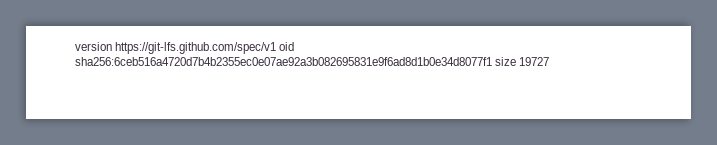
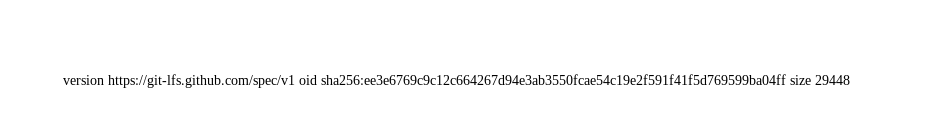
[75,57,550,66] sha256:6ceb516a4720d7b4b2355ec0e07ae92a3b082695831e9f6ad8d1b0e34d8077f1 size 19727 -> [321,74,850,85] sha256:ee3e6769c9c12c664267d94e3ab3550fcae54c19e2f591f41f5d769599ba04ff size 29448

